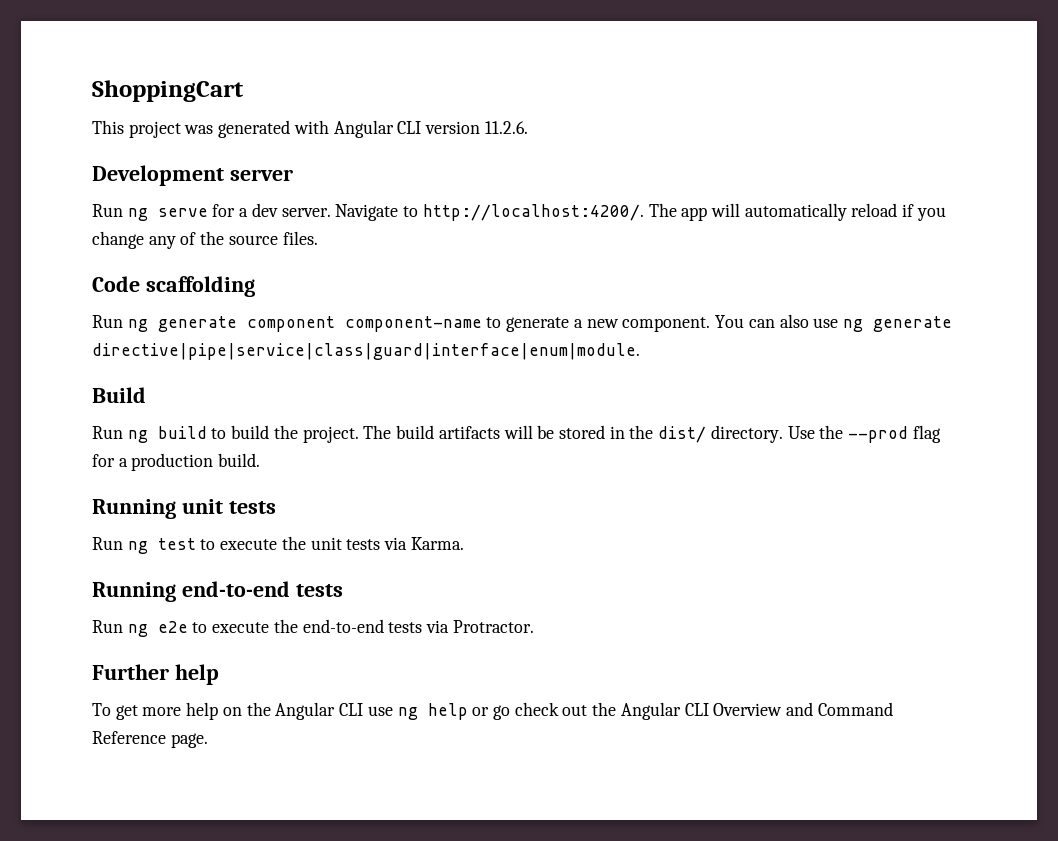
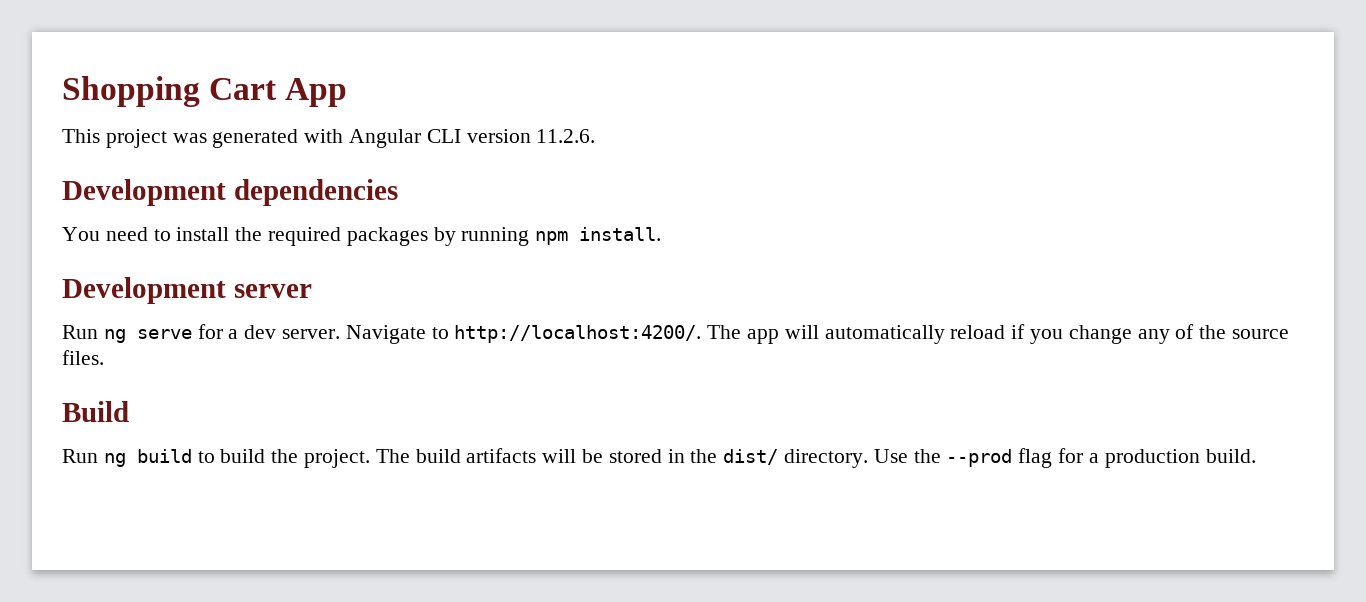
[92,80,244,102] ShoppingCart -> [62,76,348,107] Shopping Cart App
(528, 127) none -> [62,179,398,206] [62,227,662,246] // Development dependencies // You need to install the required packages by running npm install.
[92,276,255,297] [92,314,952,332] [92,343,640,360] // Code scaffolding // Run ng generate component component-name to generate a new component. You can also use ng generate directive|pipe|service|class|guard|interface|enum|module. -> (104, 357) none
[92,499,276,519] [92,536,464,554] [92,581,343,602] [92,619,534,637] [92,664,219,685] [92,702,893,720] [92,731,208,748] // Running unit tests // Run ng test to execute the unit tests via Karma. // Running end-to-end tests // Run ng e2e to execute the end-to-end tests via Protractor. // Further help // To get more help on the Angular CLI use ng help or go check out the Angular CLI Overview and Command Reference page. -> (1256, 456) none

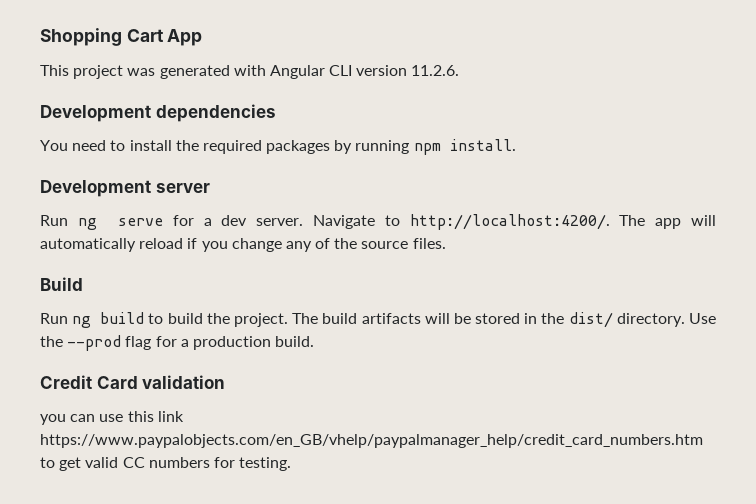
(1256, 456) none -> [40,375,226,389] [40,411,184,425] [40,434,703,448] [40,457,292,471] // Credit Card validation // you can use this link https://www.paypalobjects.com/en_GB/vhelp/paypalmanager_help/credit_card_numbers.htm to get valid CC numbers for testing.

